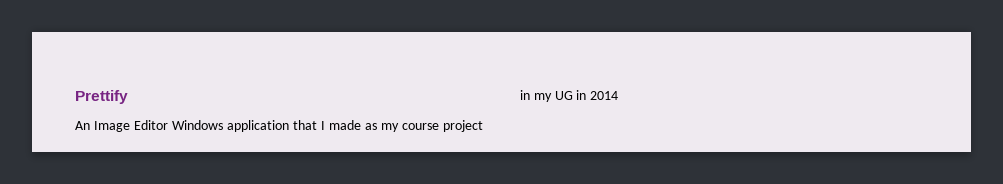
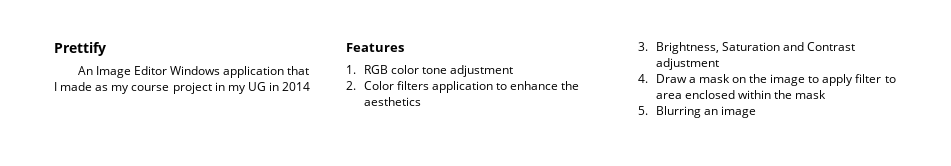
(619, 95) none -> [346,43,404,52] [346,65,513,77] [346,81,580,93] [363,97,421,106] [638,42,855,54] [655,58,719,70] [638,74,896,86] [655,90,827,99] [638,106,756,118] // Features // 1. RGB color tone adjustment // 2. Color filters application to enhance the aesthetics // 3. Brightness, Saturation and Contrast adjustment // 4. Draw a mask on the image to apply filter to area enclosed within the mask // 5. Blurring an image

